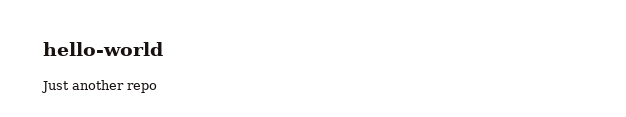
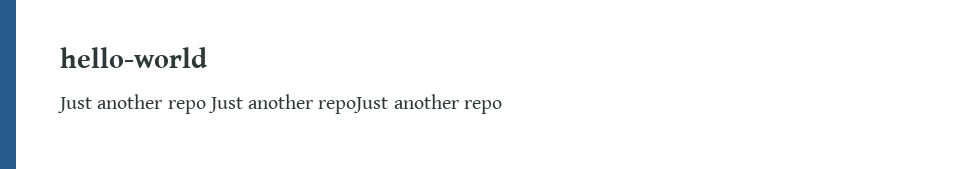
(157, 88) none -> [207,94,502,114] Just another repoJust another repo

